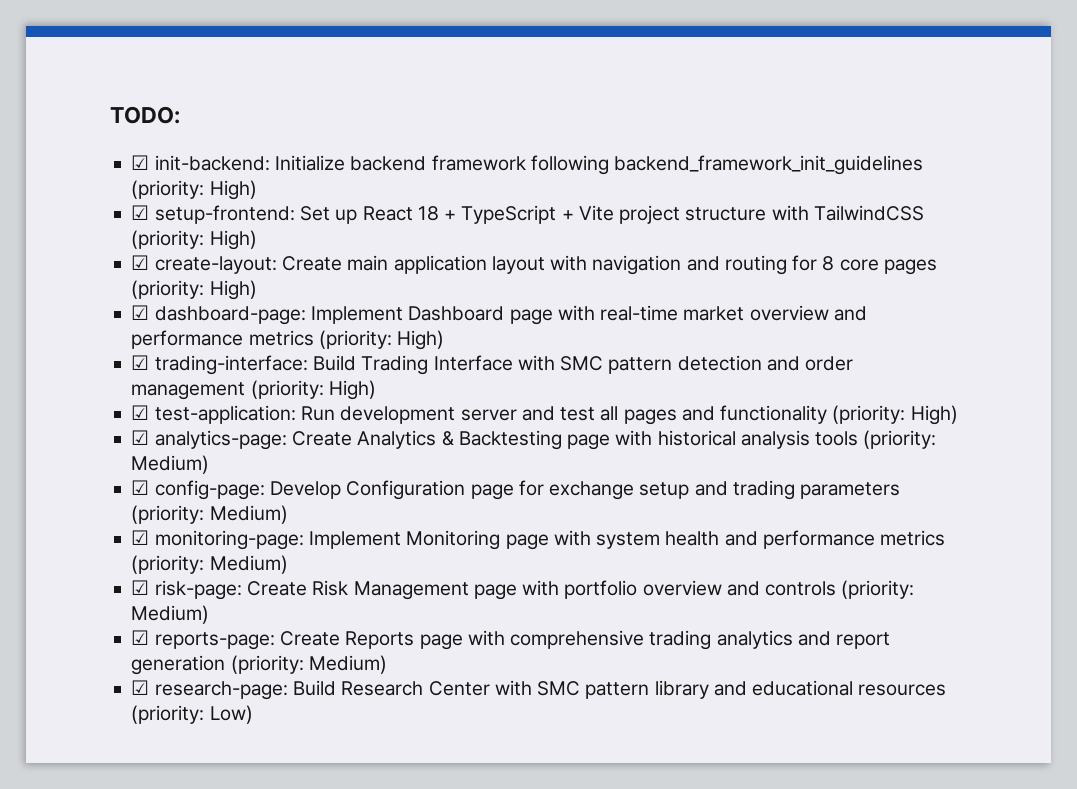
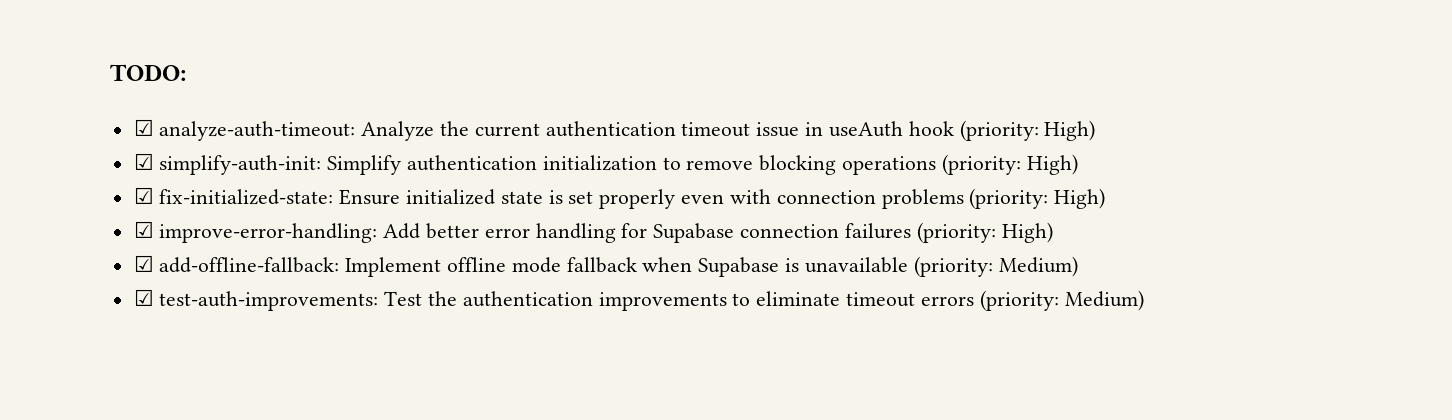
[154,155,924,175] [131,180,257,200] [131,205,924,224] [131,230,257,250] [131,255,937,275] [131,280,257,300] [131,305,867,325] [131,330,445,350] [131,355,854,375] [131,380,376,400] [131,405,958,425] [131,430,937,450] [131,455,210,474] [131,480,901,500] [131,505,288,524] [131,530,946,550] [131,555,288,574] [131,580,915,600] [131,605,210,624] [131,630,891,650] [131,655,387,675] [131,680,947,700] [131,705,253,724] init-backend: Initialize backend framework following backend_framework_init_guidelines (priority: High) // ☑ setup-frontend: Set up React 18 + TypeScript + Vite project structure with TailwindCSS (priority: High) // ☑ create-layout: Create main application layout with navigation and routing for 8 core pages (priority: High) // ☑ dashboard-page: Implement Dashboard page with real-time market overview and performance metrics (priority: High) // ☑ trading-interface: Build Trading Interface with SMC pattern detection and order management (priority: High) // ☑ test-application: Run development server and test all pages and functionality (priority: High) // ☑ analytics-page: Create Analytics & Backtesting page with historical analysis tools (priority: Medium) // ☑ config-page: Develop Configuration page for exchange setup and trading parameters (priority: Medium) // ☑ monitoring-page: Implement Monitoring page with system health and performance metrics (priority: Medium) // ☑ risk-page: Create Risk Management page with portfolio overview and controls (priority: Medium) // ☑ reports-page: Create Reports page with comprehensive trading analytics and report generation (priority: Medium) // ☑ research-page: Build Research Center with SMC pattern library and educational resources (priority: Low) -> [159,120,1096,141] [133,153,1078,175] [133,187,1106,209] [133,221,1053,243] [133,255,1078,277] [133,289,1144,311] analyze-auth-timeout: Analyze the current authentication timeout issue in useAuth hook (priority: High) // ☑ simplify-auth-init: Simplify authentication initialization to remove blocking operations (priority: High) // ☑ fix-initialized-state: Ensure initialized state is set properly even with connection problems (priority: High) // ☑ improve-error-handling: Add better error handling for Supabase connection failures (priority: High) // ☑ add-offline-fallback: Implement offline mode fallback when Supabase is unavailable (priority: Medium) // ☑ test-auth-improvements: Test the authentication improvements to eliminate timeout errors (priority: Medium)

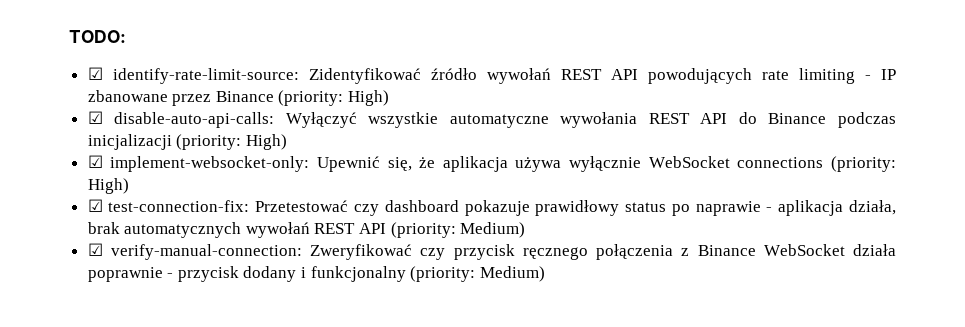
[159,120,1096,141] [133,153,1078,175] [133,187,1106,209] [133,221,1053,243] [133,255,1078,277] [133,289,974,311] analyze-auth-timeout: Analyze the current authentication timeout issue in useAuth hook (priority: High) // ☑ simplify-auth-init: Simplify authentication initialization to remove blocking operations (priority: High) // ☑ fix-initialized-state: Ensure initialized state is set properly even with connection problems (priority: High) // ☑ improve-error-handling: Add better error handling for Supabase connection failures (priority: High) // ☑ add-offline-fallback: Implement offline mode fallback when Supabase is unavailable (priority: Medium) // ☑ test-auth-improvements: Test the authentication improvements to eliminate timeout errors -> [112,68,896,84] [87,90,390,106] [87,111,896,128] [87,134,287,150] [87,155,896,172] [87,178,129,194] [87,199,896,216] [87,222,526,238] [87,243,897,260] [87,266,406,282] identify-rate-limit-source: Zidentyfikować źródło wywołań REST API powodujących rate limiting - IP zbanowane przez Binance (priority: High) // ☑ disable-auto-api-calls: Wyłączyć wszystkie automatyczne wywołania REST API do Binance podczas inicjalizacji (priority: High) // ☑ implement-websocket-only: Upewnić się, że aplikacja używa wyłącznie WebSocket connections (priority: High) // ☑ test-connection-fix: Przetestować czy dashboard pokazuje prawidłowy status po naprawie - aplikacja działa, brak automatycznych wywołań REST API (priority: Medium) // ☑ verify-manual-connection: Zweryfikować czy przycisk ręcznego połączenia z Binance WebSocket działa poprawnie - przycisk dodany i funkcjonalny

